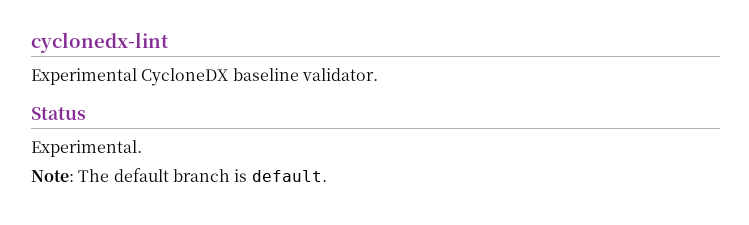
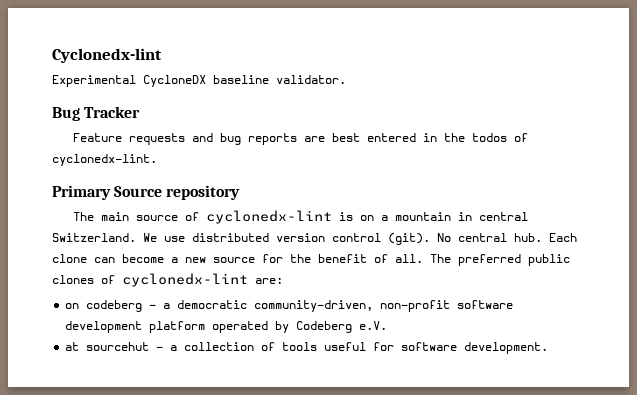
[31,32,169,53] cyclonedx-lint -> [52,48,162,63] Cyclonedx-lint
[31,107,86,120] [31,140,142,157] [31,168,327,182] Status // Experimental. // Note: The default branch is default. -> [52,106,141,121] [72,133,528,145] [52,154,157,166] [52,185,241,200] [72,210,528,224] [52,233,577,245] [52,254,570,266] [52,273,283,287] [65,300,514,312] [65,321,388,333] [65,342,549,354] Bug Tracker // Feature requests and bug reports are best entered in the todos of cyclonedx-lint. // Primary Source repository // The main source of cyclonedx-lint is on a mountain in central Switzerland. We use distributed version control (git). No central hub. Each clone can become a new source for the benefit of all. The preferred public clones of cyclonedx-lint are: // on codeberg - a democratic community-driven, non-profit software development platform operated by Codeberg e.V. // at sourcehut - a collection of tools useful for software development.

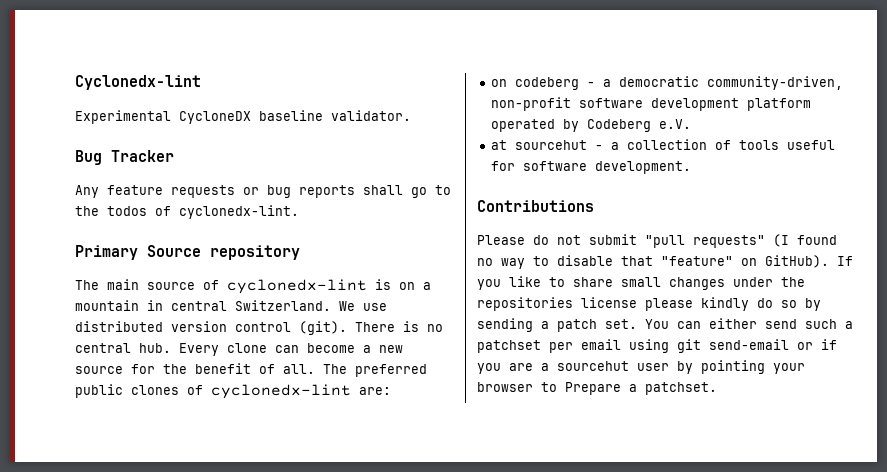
[72,133,437,145] Feature requests and bug reports are best entered in -> [75,185,451,198] Any feature requests or bug reports shall go to
[437,233,451,242] No -> [355,321,443,332] There is no
[549,233,577,242] Each -> [179,343,219,356] Every
(549, 348) none -> [477,200,594,212] [477,234,837,248] [477,255,853,269] [477,276,805,290] [477,297,821,311] [477,318,853,332] [477,339,837,353] [477,360,805,374] [477,382,717,395] // Contributions // Please do not submit "pull requests" (I found no way to disable that "feature" on GitHub). If you like to share small changes under the repositories license please kindly do so by sending a patch set. You can either send such a patchset per email using git send-email or if you are a sourcehut user by pointing your browser to Prepare a patchset.

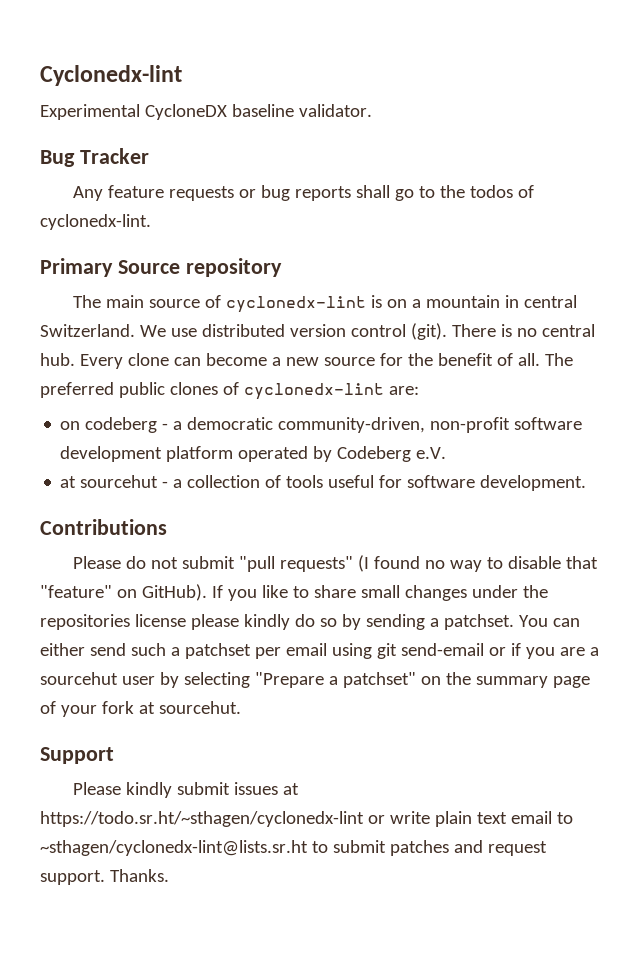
[557,319,637,332] patch set. -> [443,614,514,630] patchset.
[701,360,805,374] [477,382,717,395] pointing your browser to Prepare a patchset. -> [183,672,590,688] [40,701,241,717] [40,747,114,764] [73,782,300,798] [40,811,573,827] [40,840,547,856] [40,869,169,885] selecting "Prepare a patchset" on the summary page of your fork at sourcehut. // Support // Please kindly submit issues at https://todo.sr.ht/~sthagen/cyclonedx-lint or write plain text email to ~sthagen/cyclonedx-lint@lists.sr.ht to submit patches and request support. Thanks.

